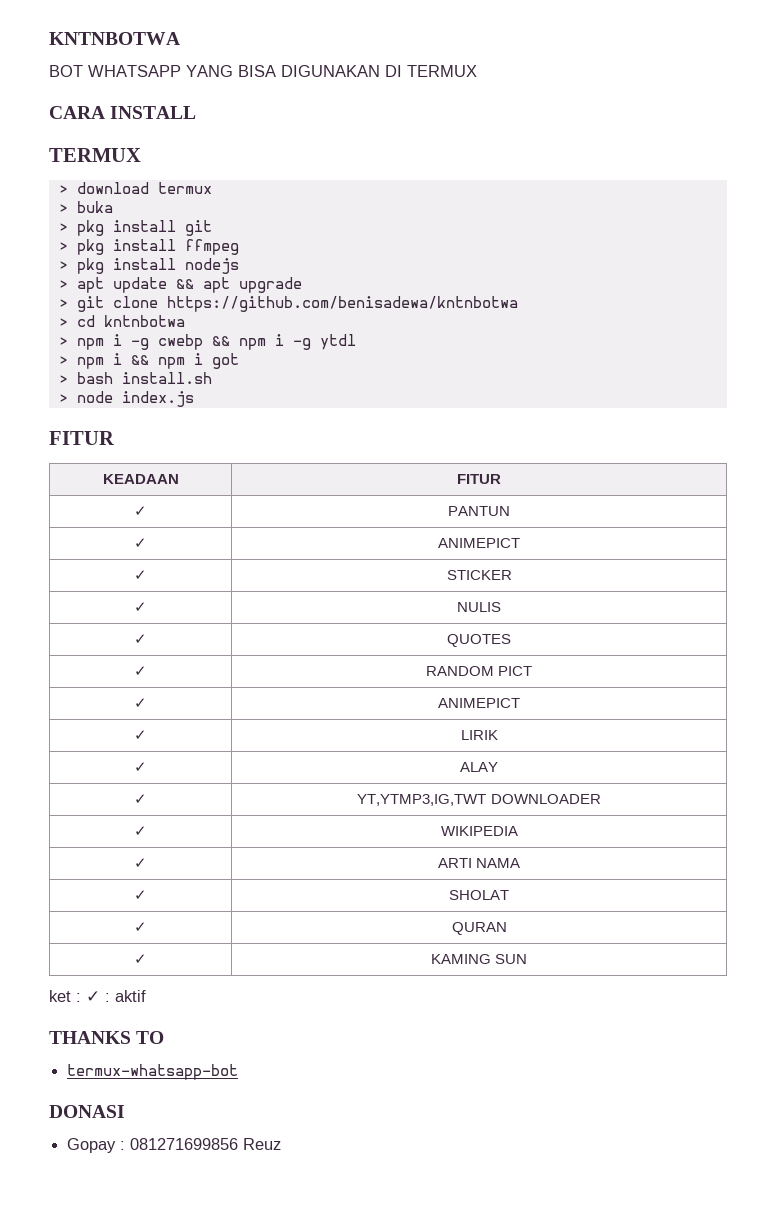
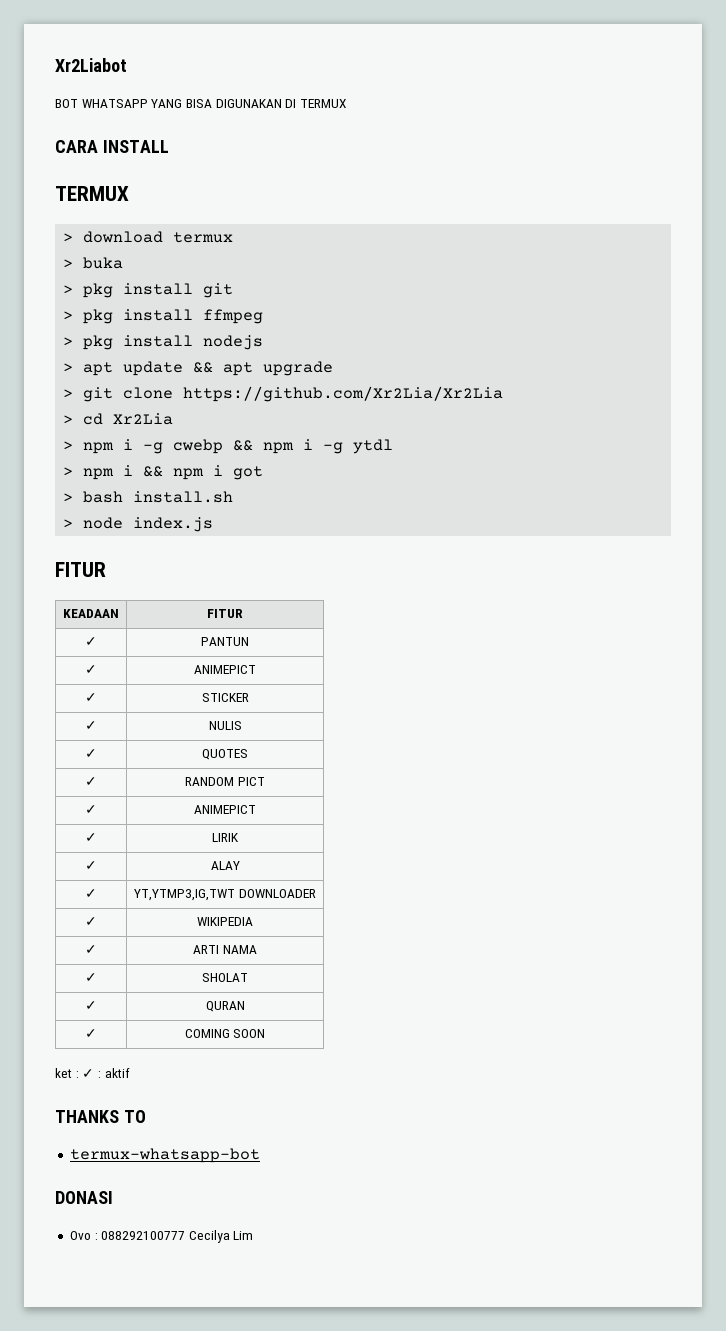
[49,32,180,45] KNTNBOTWA -> [55,58,127,72] Xr2Liabot
[166,296,518,312] https://github.com/benisadewa/kntnbotwa -> [183,386,504,402] https://github.com/Xr2Lia/Xr2Lia
[103,315,185,327] kntnbotwa -> [113,413,174,425] Xr2Lia
[430,954,528,964] KAMING SUN -> [184,1029,266,1038] COMING SOON
[67,1138,282,1153] Gopay : 081271699856 Reuz -> [69,1230,254,1243] Ovo : 088292100777 Cecilya Lim

